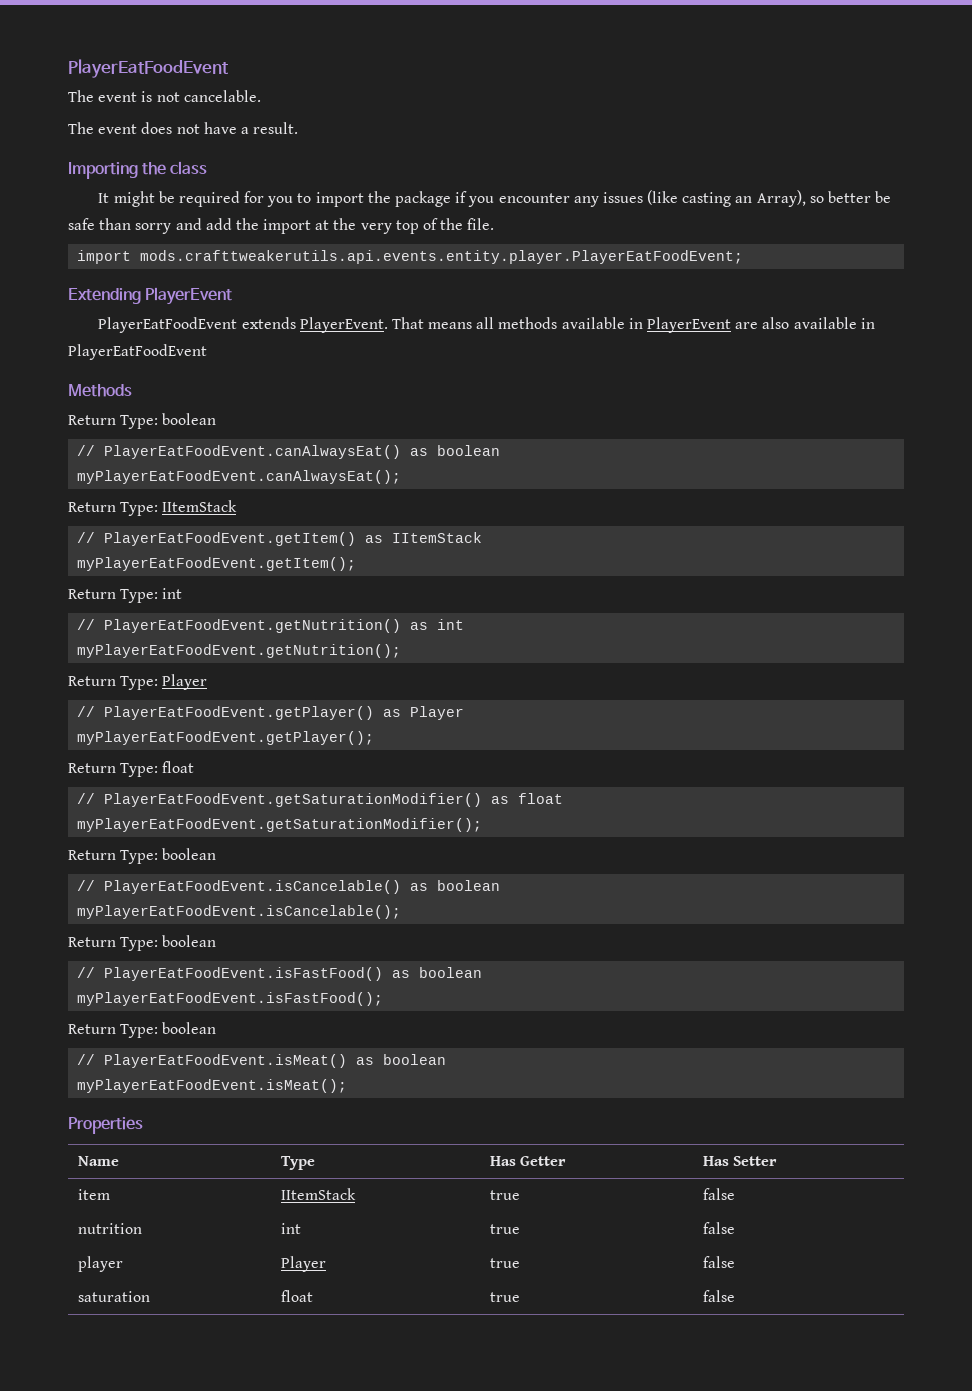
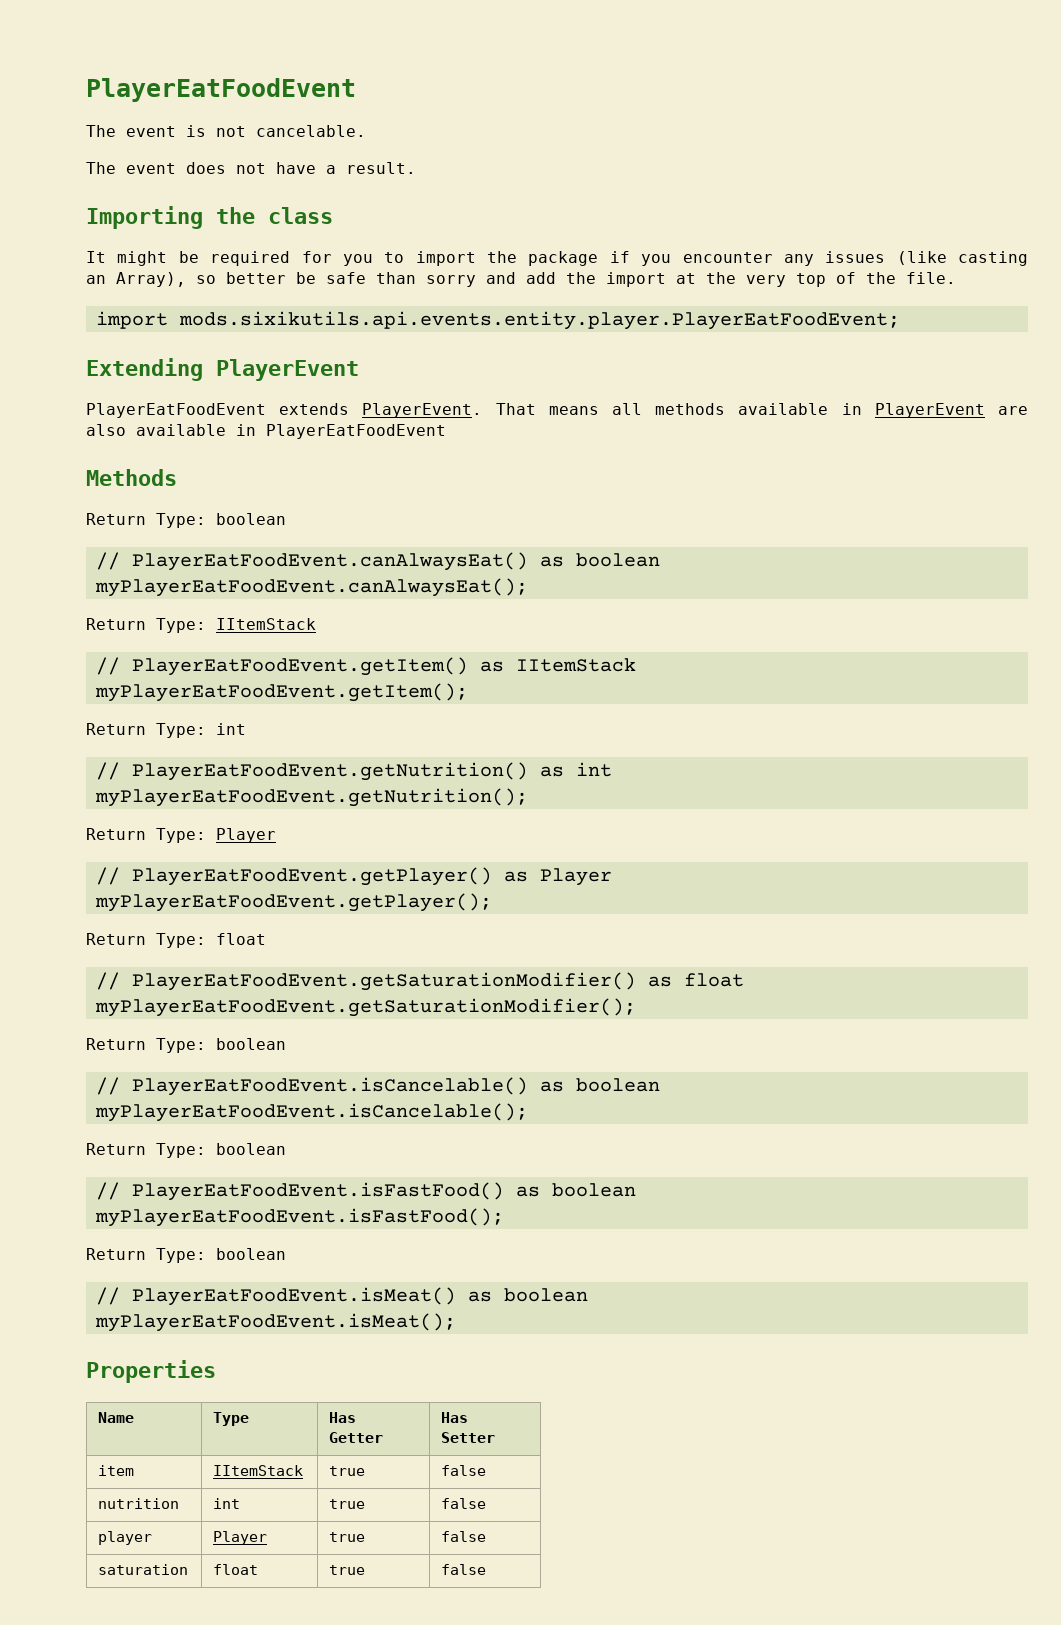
[140,250,744,264] mods.crafttweakerutils.api.events.entity.player.PlayerEatFoodEvent; -> [178,311,900,330] mods.sixikutils.api.events.entity.player.PlayerEatFoodEvent;

